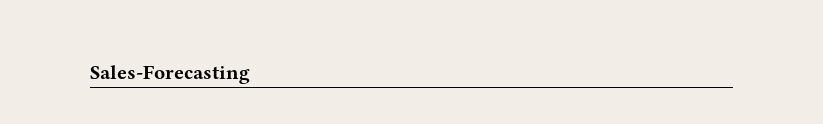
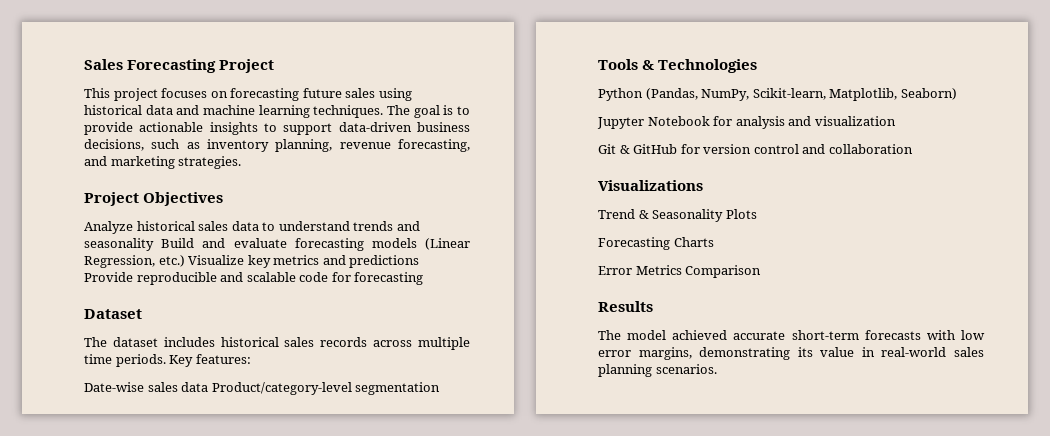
[90,65,250,84] Sales-Forecasting -> [84,59,275,73] [84,88,412,101] [84,105,470,118] [84,122,471,135] [84,139,470,152] [84,156,242,169] [84,192,224,206] [84,221,420,234] [84,238,470,251] [84,255,420,268] [84,272,424,285] [84,309,142,319] [84,337,470,350] [84,354,251,367] [84,382,441,395] [598,59,758,73] [598,88,957,101] [597,116,896,129] [598,144,913,154] [598,180,703,191] [598,209,757,222] [598,237,714,250] [598,265,762,278] [598,301,653,312] [598,330,985,340] [598,347,984,360] [598,364,717,377] Sales Forecasting Project // This project focuses on forecasting future sales using historical data and machine learning techniques. The goal is to provide actionable insights to support data-driven business decisions, such as inventory planning, revenue forecasting, and marketing strategies. // Project Objectives // Analyze historical sales data to understand trends and seasonality Build and evaluate forecasting models (Linear Regression, etc.) Visualize key metrics and predictions Provide reproducible and scalable code for forecasting // Dataset // The dataset includes historical sales records across multiple time periods. Key features: // Date-wise sales data Product/category-level segmentation // Tools & Technologies // Python (Pandas, NumPy, Scikit-learn, Matplotlib, Seaborn) // Jupyter Notebook for analysis and visualization // Git & GitHub for version control and collaboration // Visualizations // Trend & Seasonality Plots // Forecasting Charts // Error Metrics Comparison // Results // The model achieved accurate short-term forecasts with low error margins, demonstrating its value in real-world sales planning scenarios.

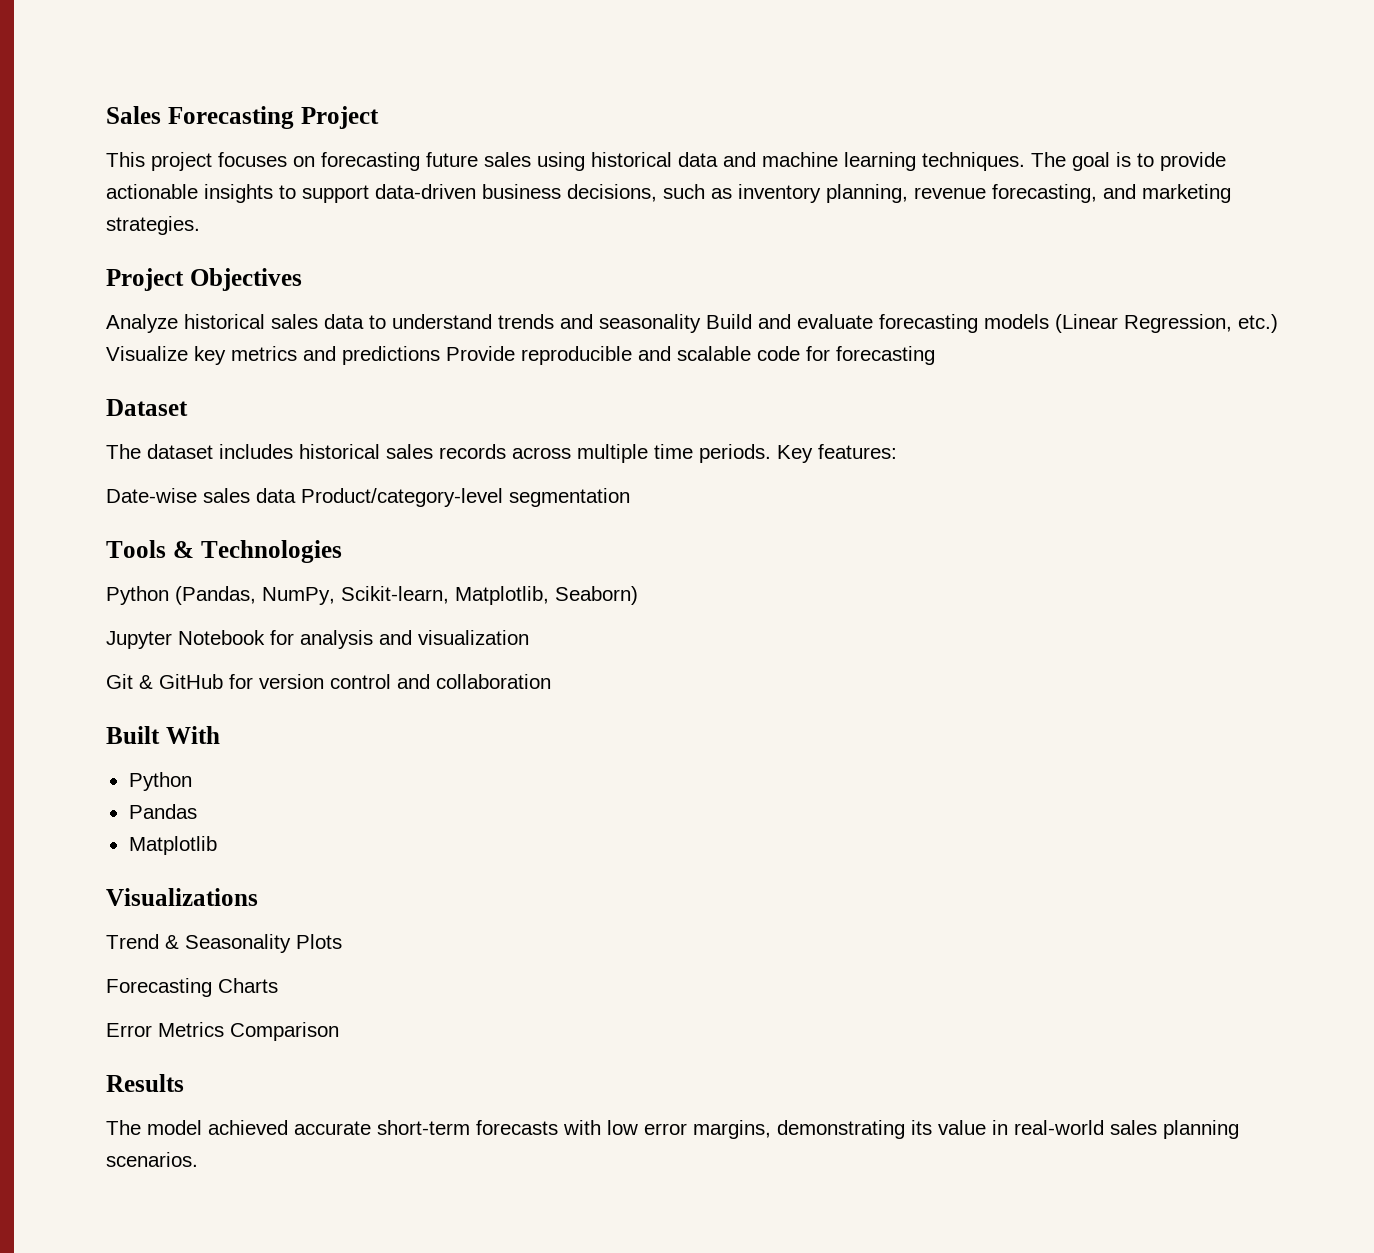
(913, 149) none -> [106,726,220,744] [128,772,192,791] [128,804,197,819] [128,836,217,855] // Built With // Python // Pandas // Matplotlib

